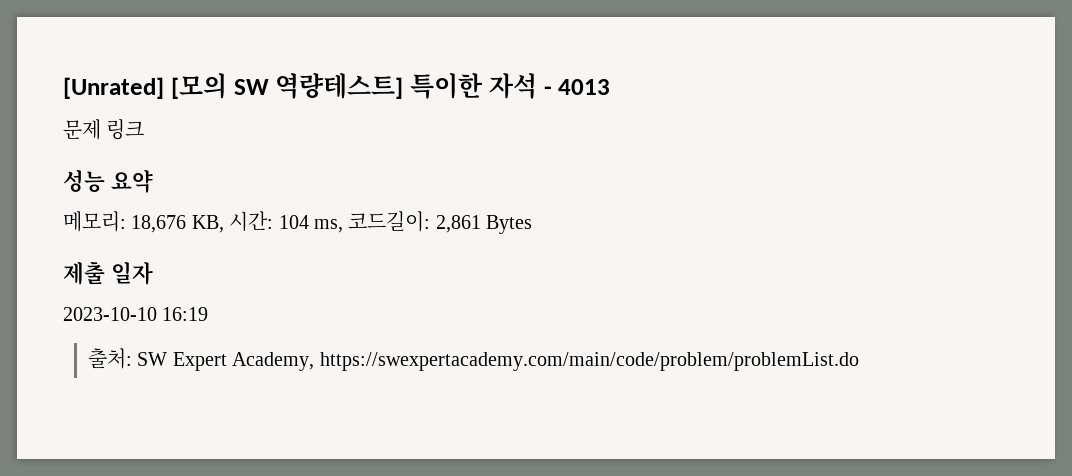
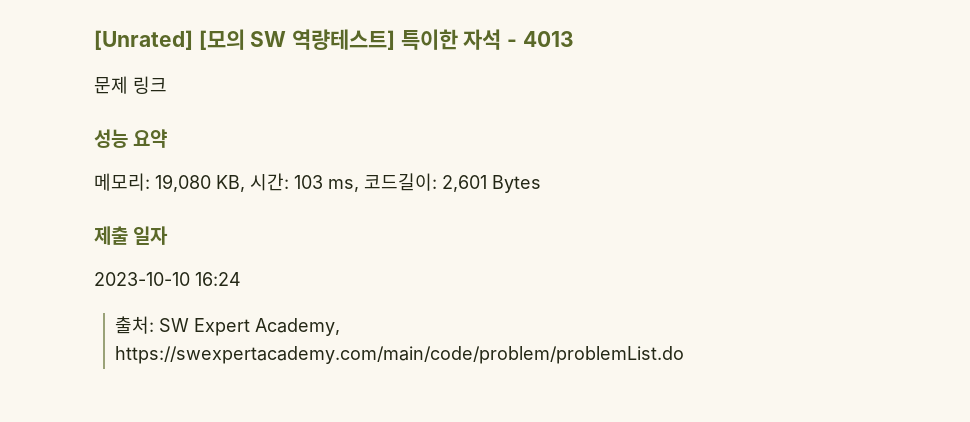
[131,215,187,233] 18,676 -> [155,174,211,192] 19,080
[278,215,309,229] 104 -> [294,175,323,189] 103
[435,215,481,233] 2,861 -> [442,175,487,192] 2,601
[162,307,209,321] 16:19 -> [195,272,241,286] 16:24

